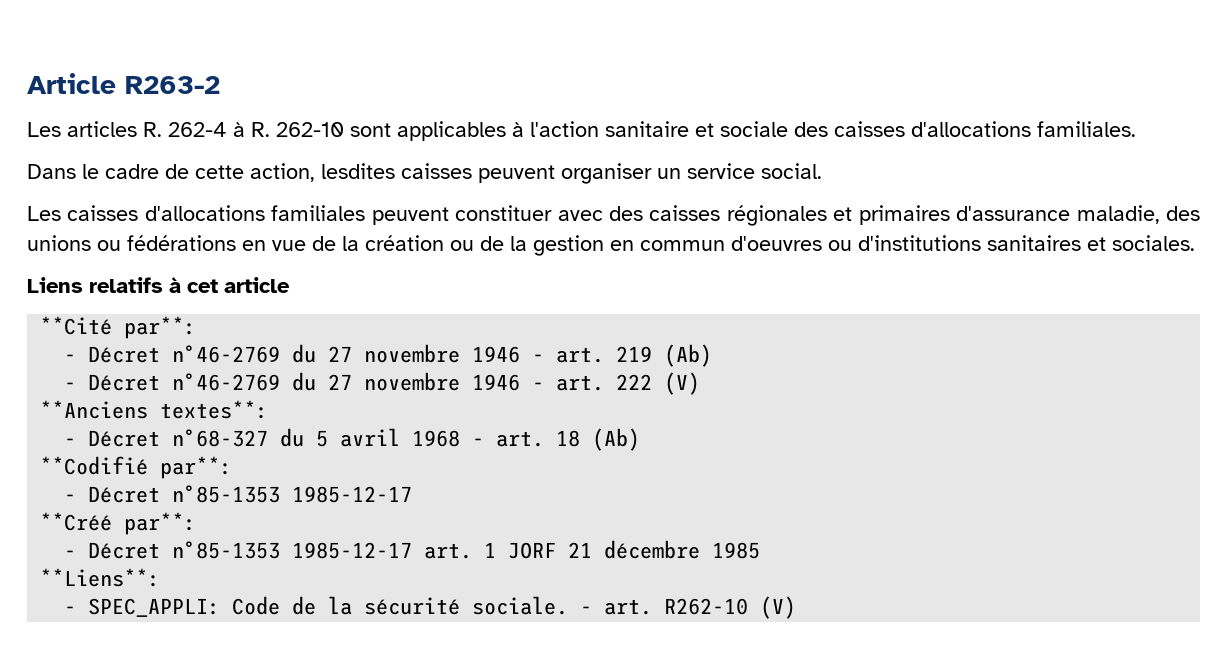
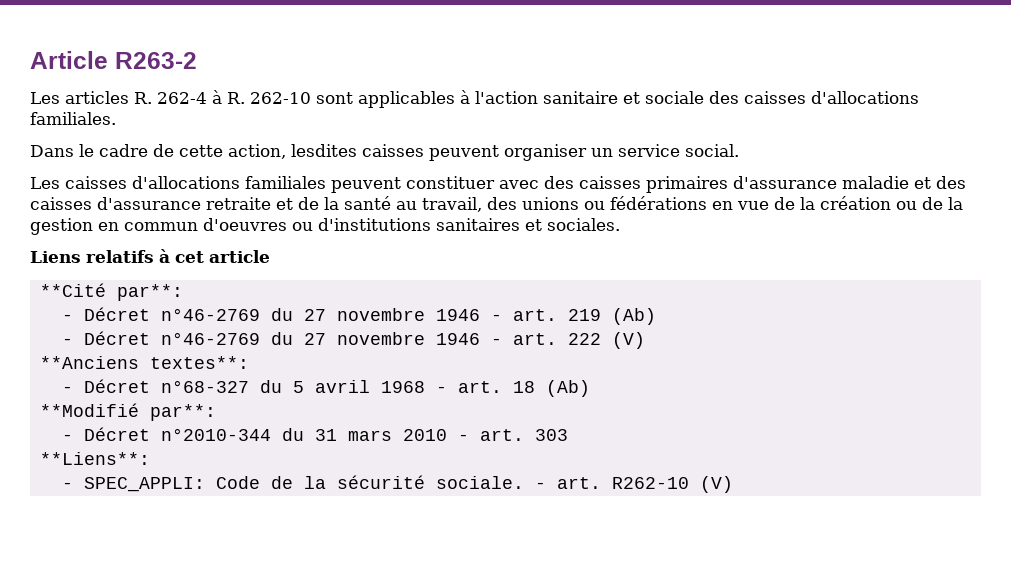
[726,205,1160,226] régionales et primaires d'assurance maladie, -> [646,176,966,193] [30,196,482,212] primaires d'assurance maladie et des caisses d'assurance retraite et de la santé au travail,
[40,456,233,479] [64,485,413,503] [40,512,197,535] [64,540,761,559] **Codifié par**: // - Décret n°85-1353 1985-12-17 // **Créé par**: // - Décret n°85-1353 1985-12-17 art. 1 JORF 21 décembre 1985 -> [39,403,216,421] [61,427,568,441] **Modifié par**: // - Décret n°2010-344 du 31 mars 2010 - art. 303

